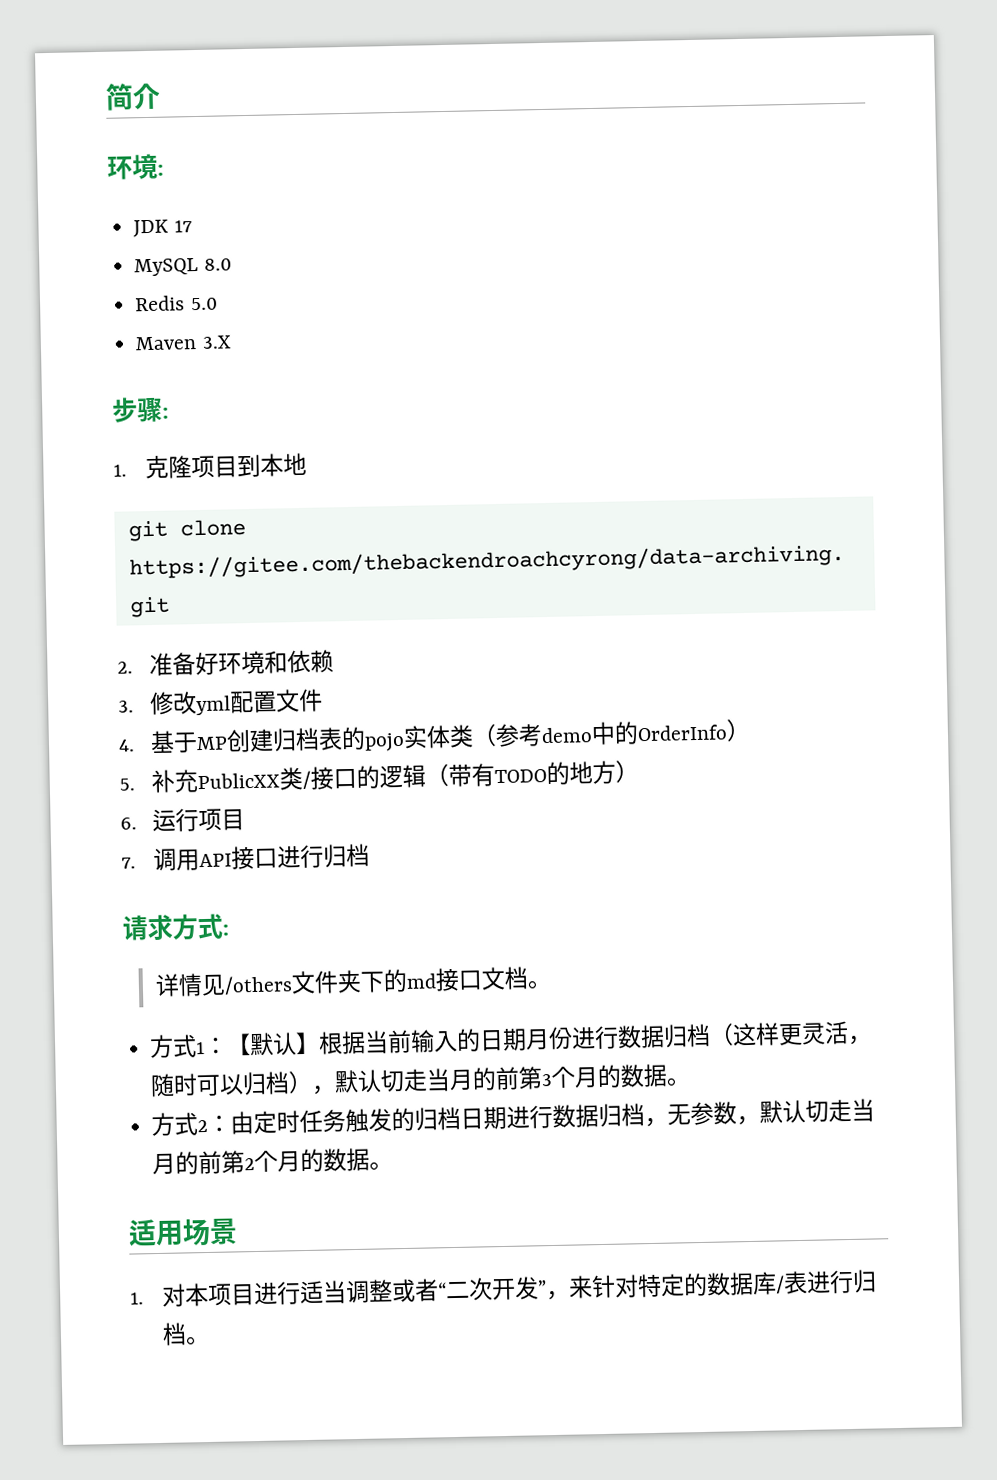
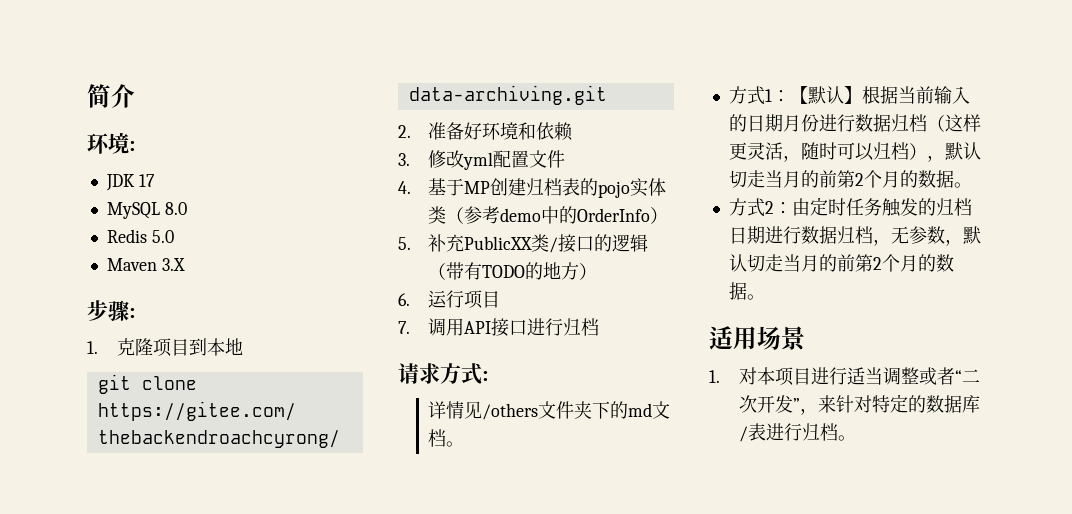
[434,967,483,992] 接口 -> (653, 410) none
[541,1073,554,1087] 3 -> [854,173,864,186] 2

